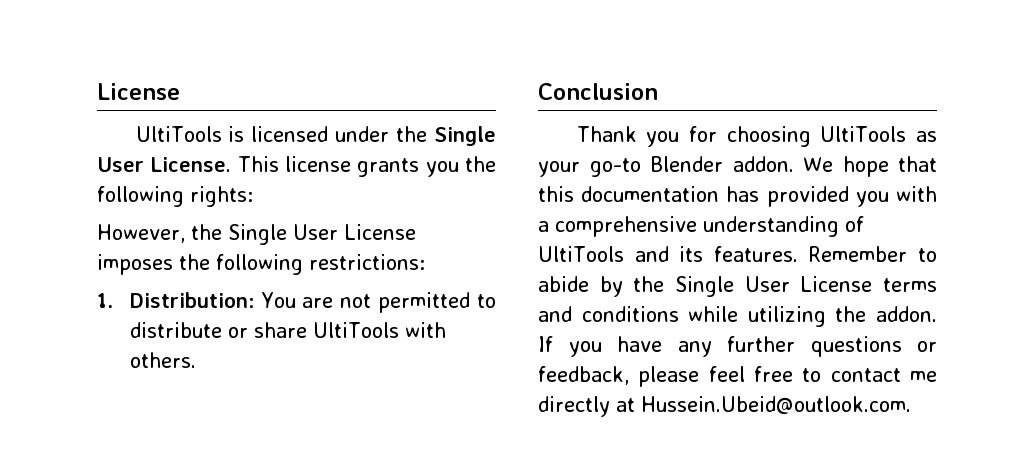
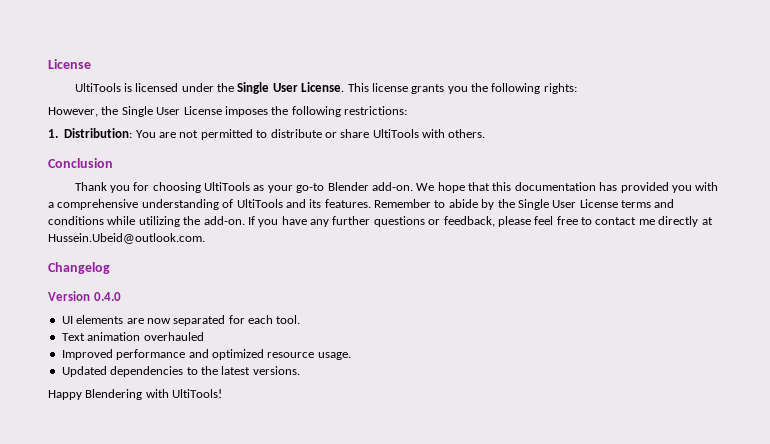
[732,156,794,172] addon. -> [371,182,413,191] add-on.
[876,306,937,322] addon. -> [203,216,245,225] add-on.
(911, 405) none -> [48,262,110,274] [48,291,121,301] [61,315,301,326] [61,332,204,341] [61,349,351,360] [61,366,300,377] [48,389,223,400] // Changelog // Version 0.4.0 // UI elements are now separated for each tool. // Text animation overhauled // Improved performance and optimized resource usage. // Updated dependencies to the latest versions. // Happy Blendering with UltiTools!

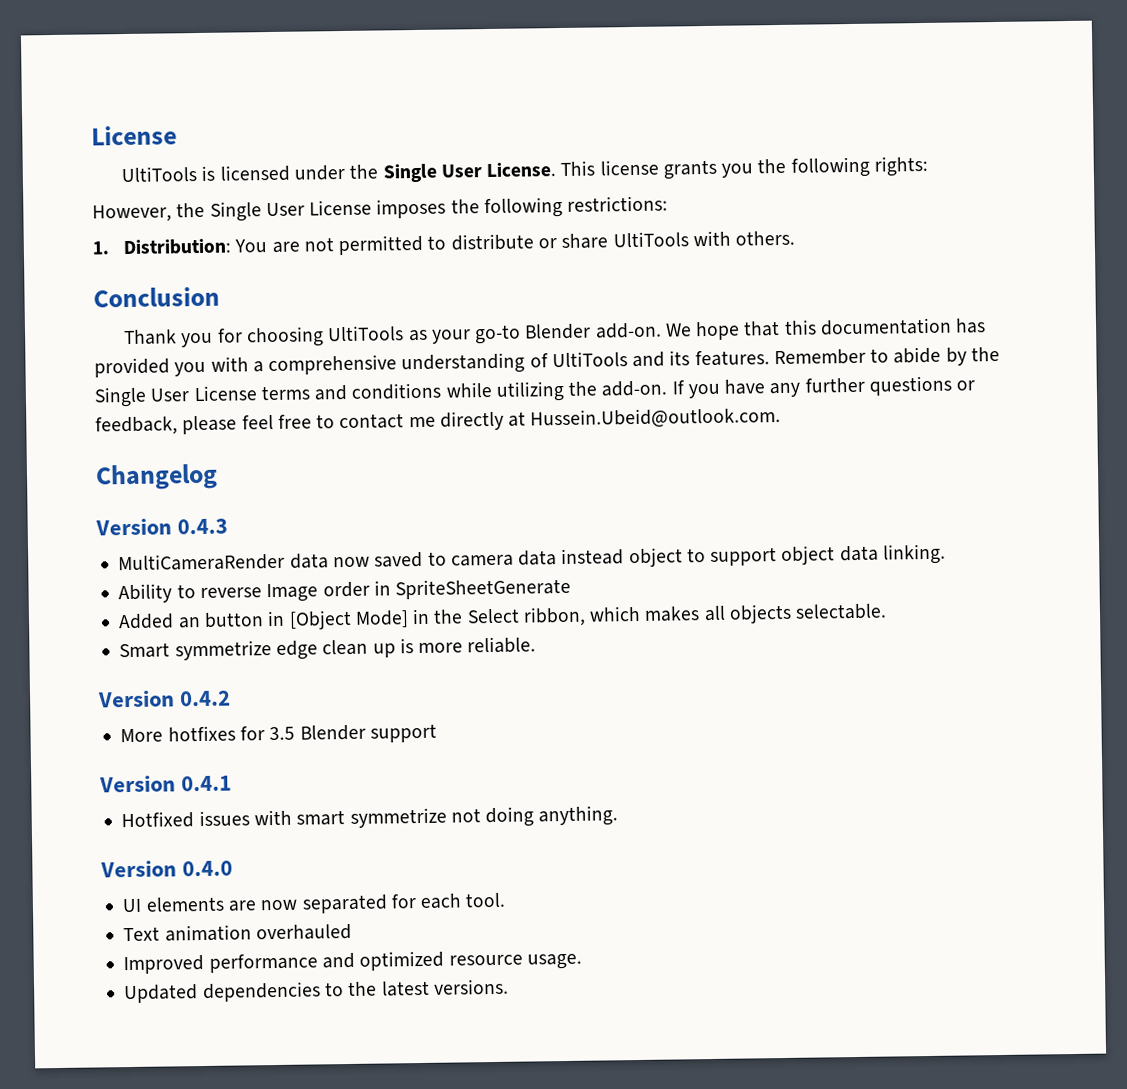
(110, 268) none -> [95,518,229,536] [118,543,946,572] [118,577,572,604] [118,603,888,630] [119,636,537,661] [97,690,232,708] [120,723,437,743] [99,775,233,793] [121,805,619,829] // Version 0.4.3 // MultiCameraRender data now saved to camera data instead object to support object data linking. // Ability to reverse Image order in SpriteSheetGenerate // Added an button in [Object Mode] in the Select ribbon, which makes all objects selectable. // Smart symmetrize edge clean up is more reliable. // Version 0.4.2 // More hotfixes for 3.5 Blender support // Version 0.4.1 // Hotfixed issues with smart symmetrize not doing anything.
[48,389,223,400] // Happy Blendering with UltiTools! -> (509, 986) none

